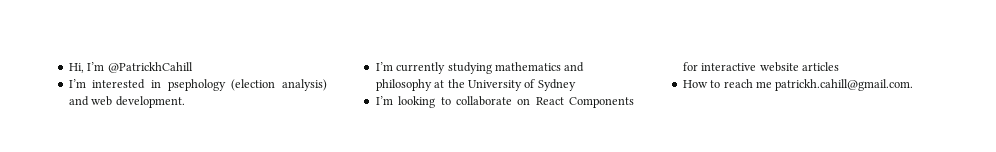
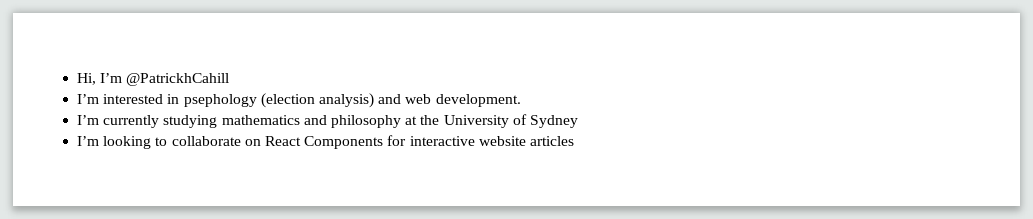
[682,79,914,91] // How to reach me patrickh.cahill@gmail.com. -> (574, 141) none

